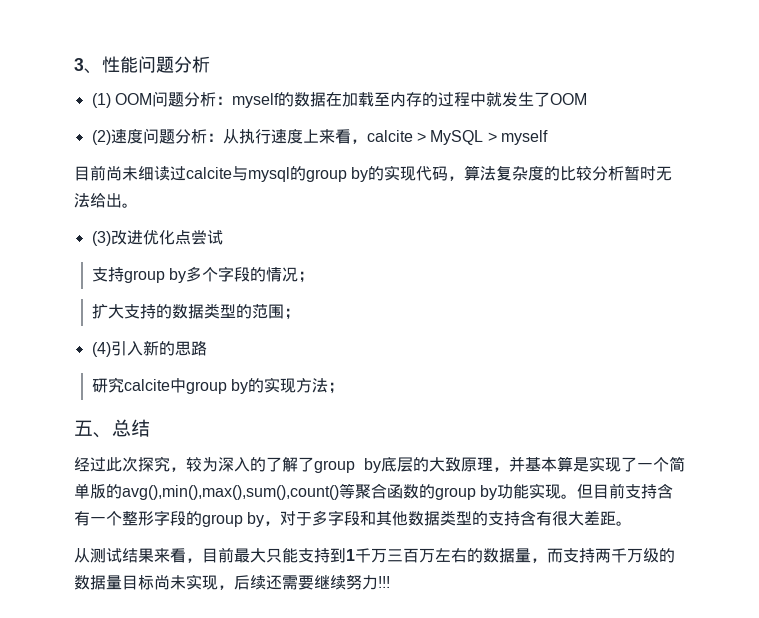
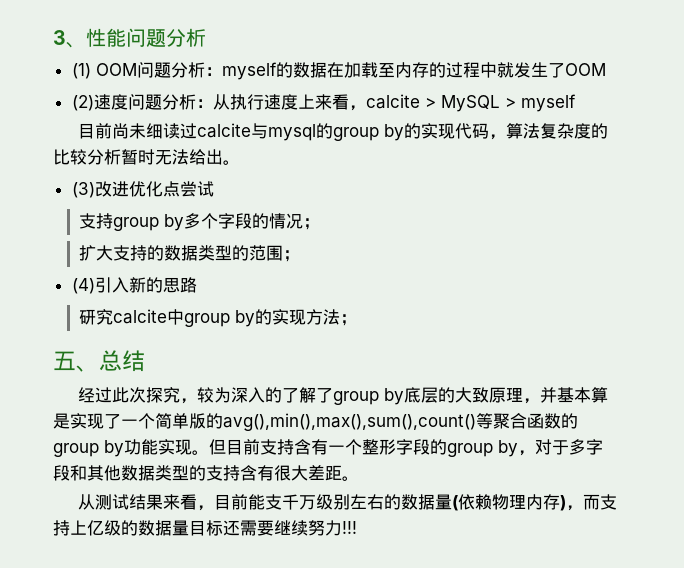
[234,548,531,563] 最大只能支持到1千万三百万左右的数据量 -> [247,494,566,511] 能支千万级别左右的数据量(依赖物理内存)
[595,548,643,563] 两千万 -> [70,520,104,536] 上亿
[154,574,266,590] 尚未实现，后续 -> (223, 528) none

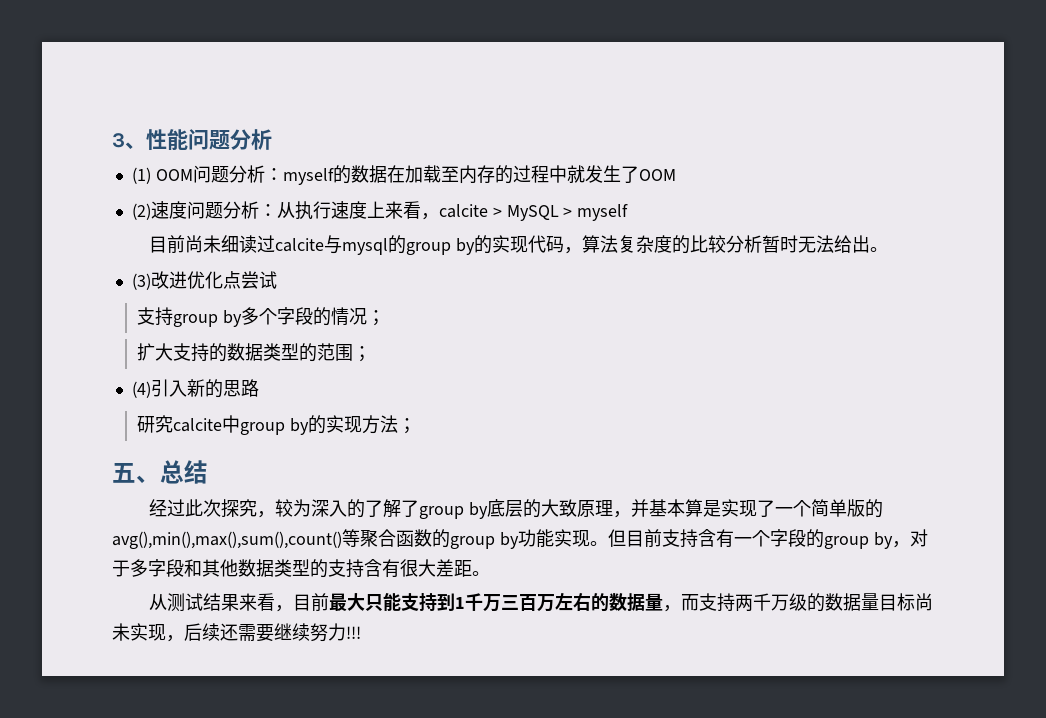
[362,439,396,455] 整形 -> (770, 538) none
[247,494,566,511] 能支千万级别左右的数据量(依赖物理内存) -> [328,593,663,612] 最大只能支持到1千万三百万左右的数据量
[70,520,104,536] 上亿 -> [734,593,789,611] 两千万
(223, 528) none -> [914,593,933,611] [112,623,220,642] 尚未实现，后续

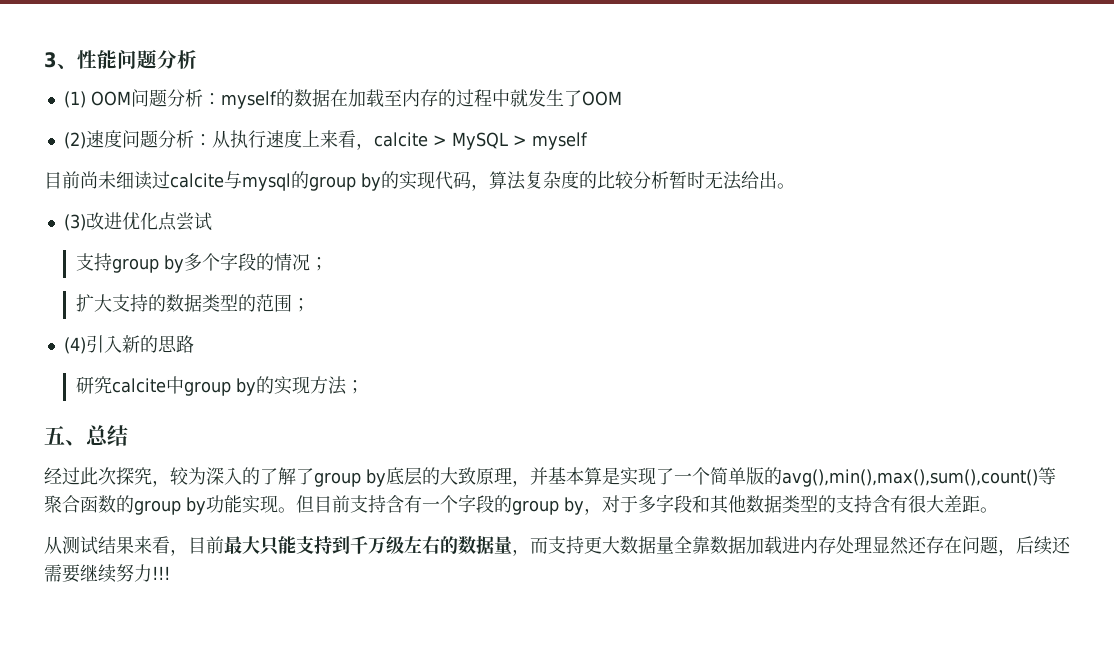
[454,593,555,612] 1千万三百万 -> [350,536,404,554] 千万级
[734,593,933,612] [112,623,166,641] 两千万级的数据量目标尚未实现 -> [584,536,998,555] 更大数据量全靠数据加载进内存处理显然还存在问题

